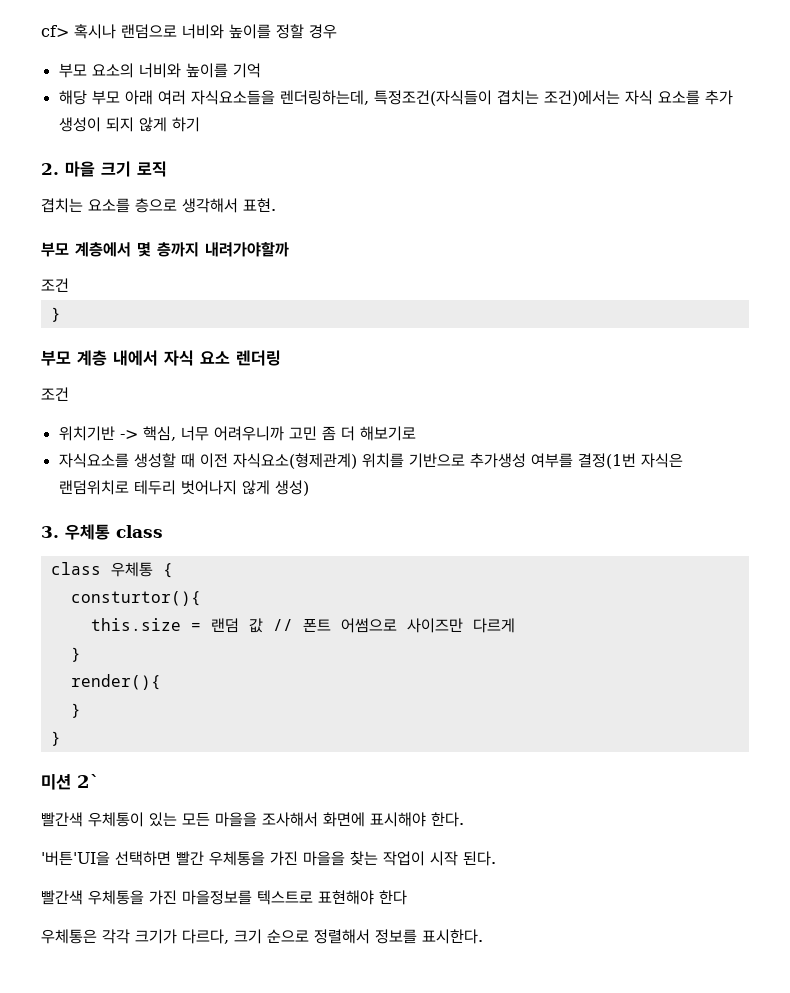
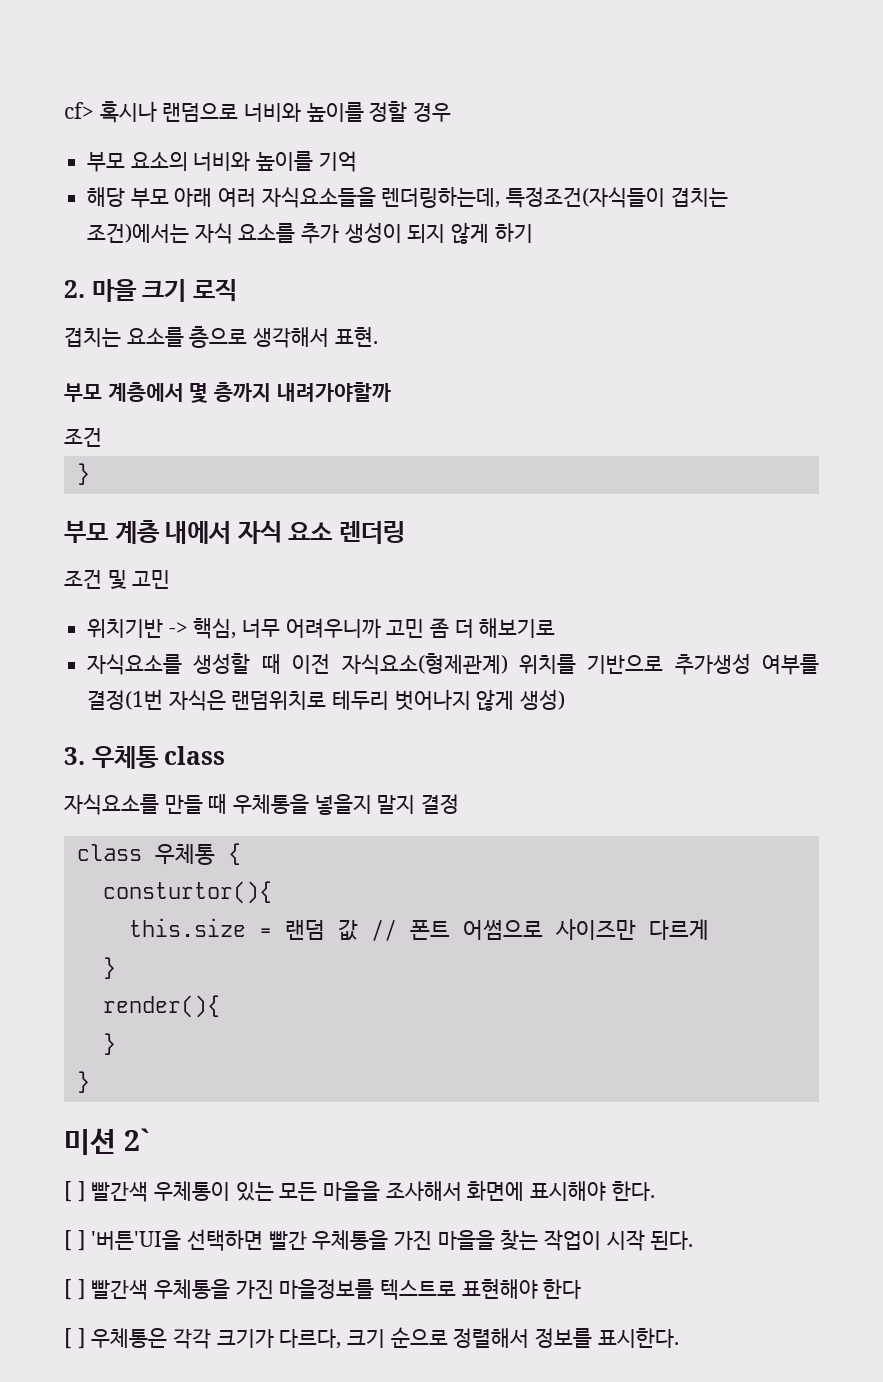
(69, 394) none -> [107,570,171,589] 및 고민
(163, 531) none -> [64,793,460,815] // 자식요소를 만들 때 우체통을 넣을지 말지 결정
(99, 781) none -> [64,1181,86,1202] [ ]
(464, 819) none -> [64,1230,86,1251] [ ]
(496, 858) none -> [64,1279,86,1300] [ ]
(407, 897) none -> [64,1328,86,1349] [ ]

